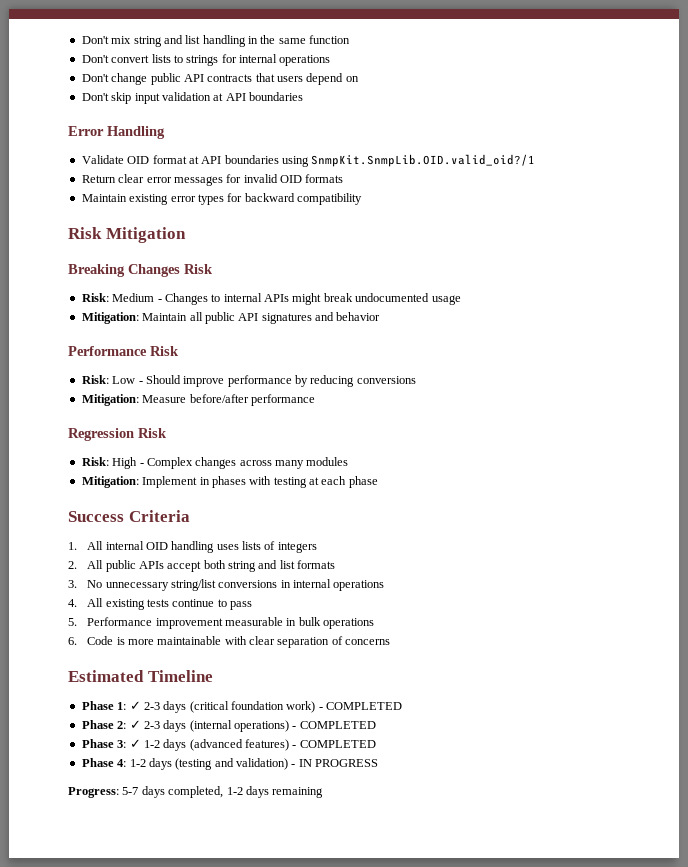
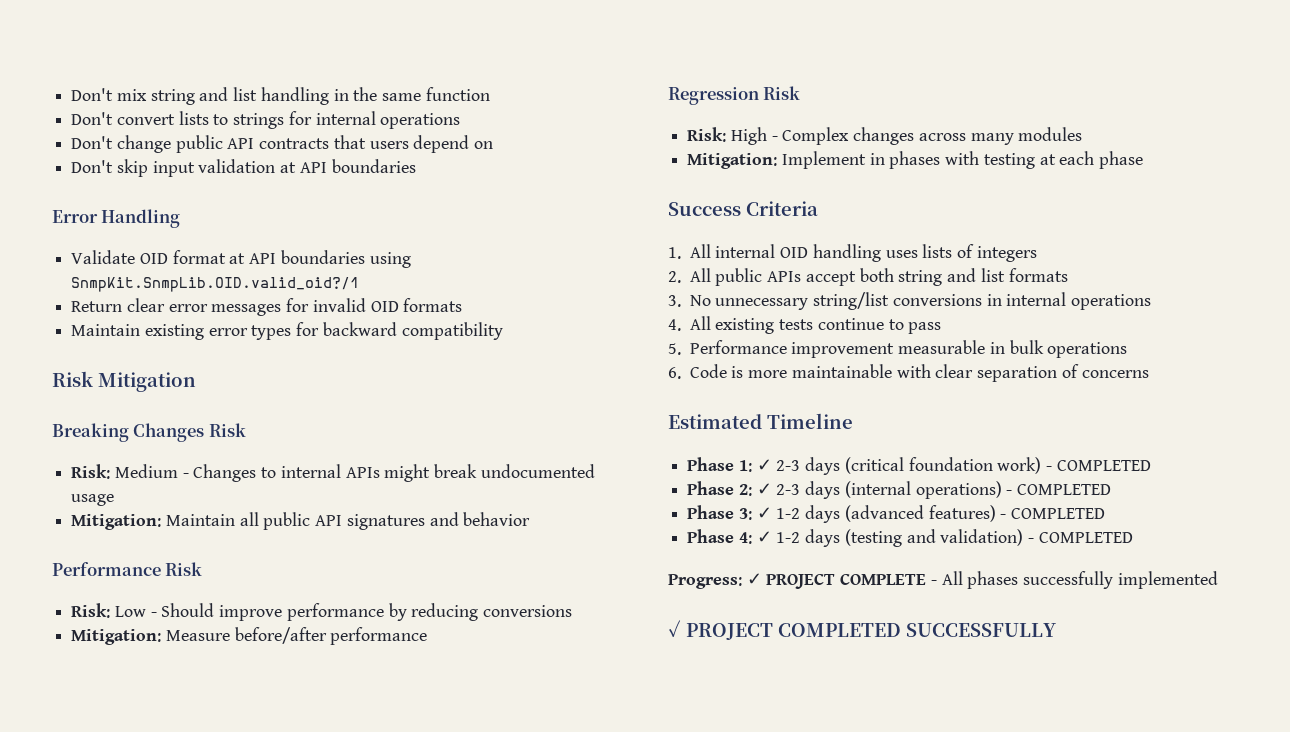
(127, 763) none -> [756,531,772,543] ✓
[298,759,379,767] IN PROGRESS -> [1038,532,1133,543] COMPLETED
[122,786,324,798] 5-7 days completed, 1-2 days remaining -> [746,571,1218,589] [668,620,1056,640] ✓ PROJECT COMPLETE - All phases successfully implemented // ✓ PROJECT COMPLETED SUCCESSFULLY

